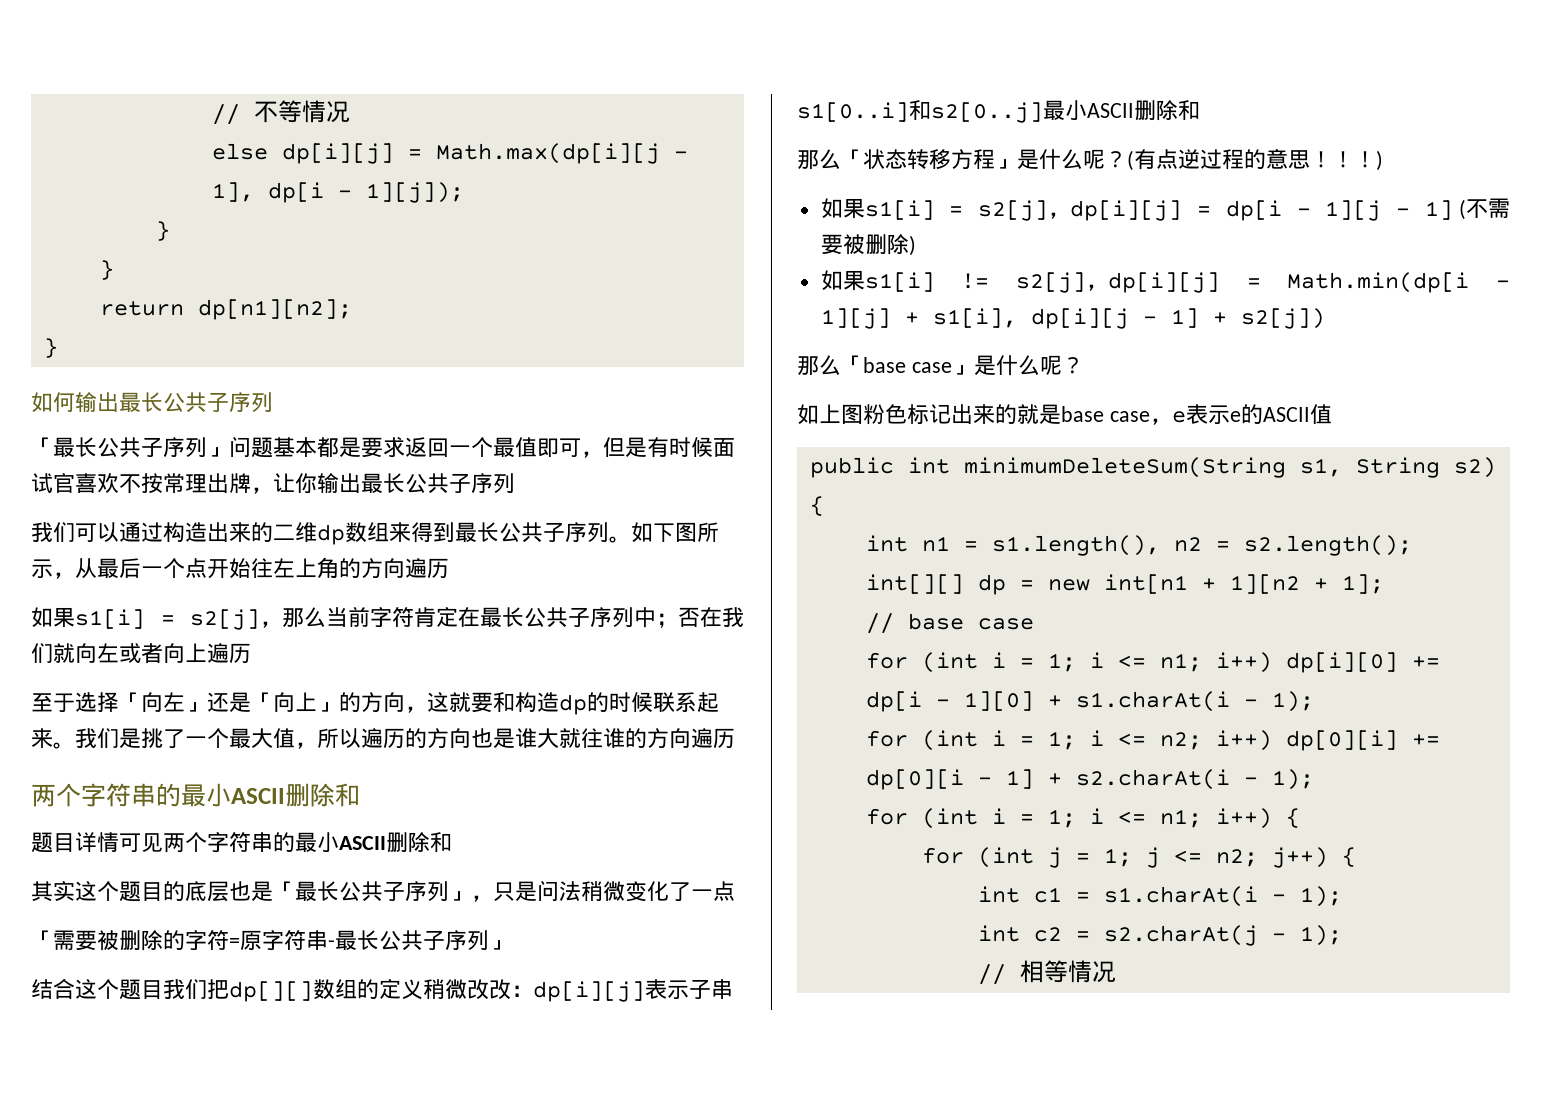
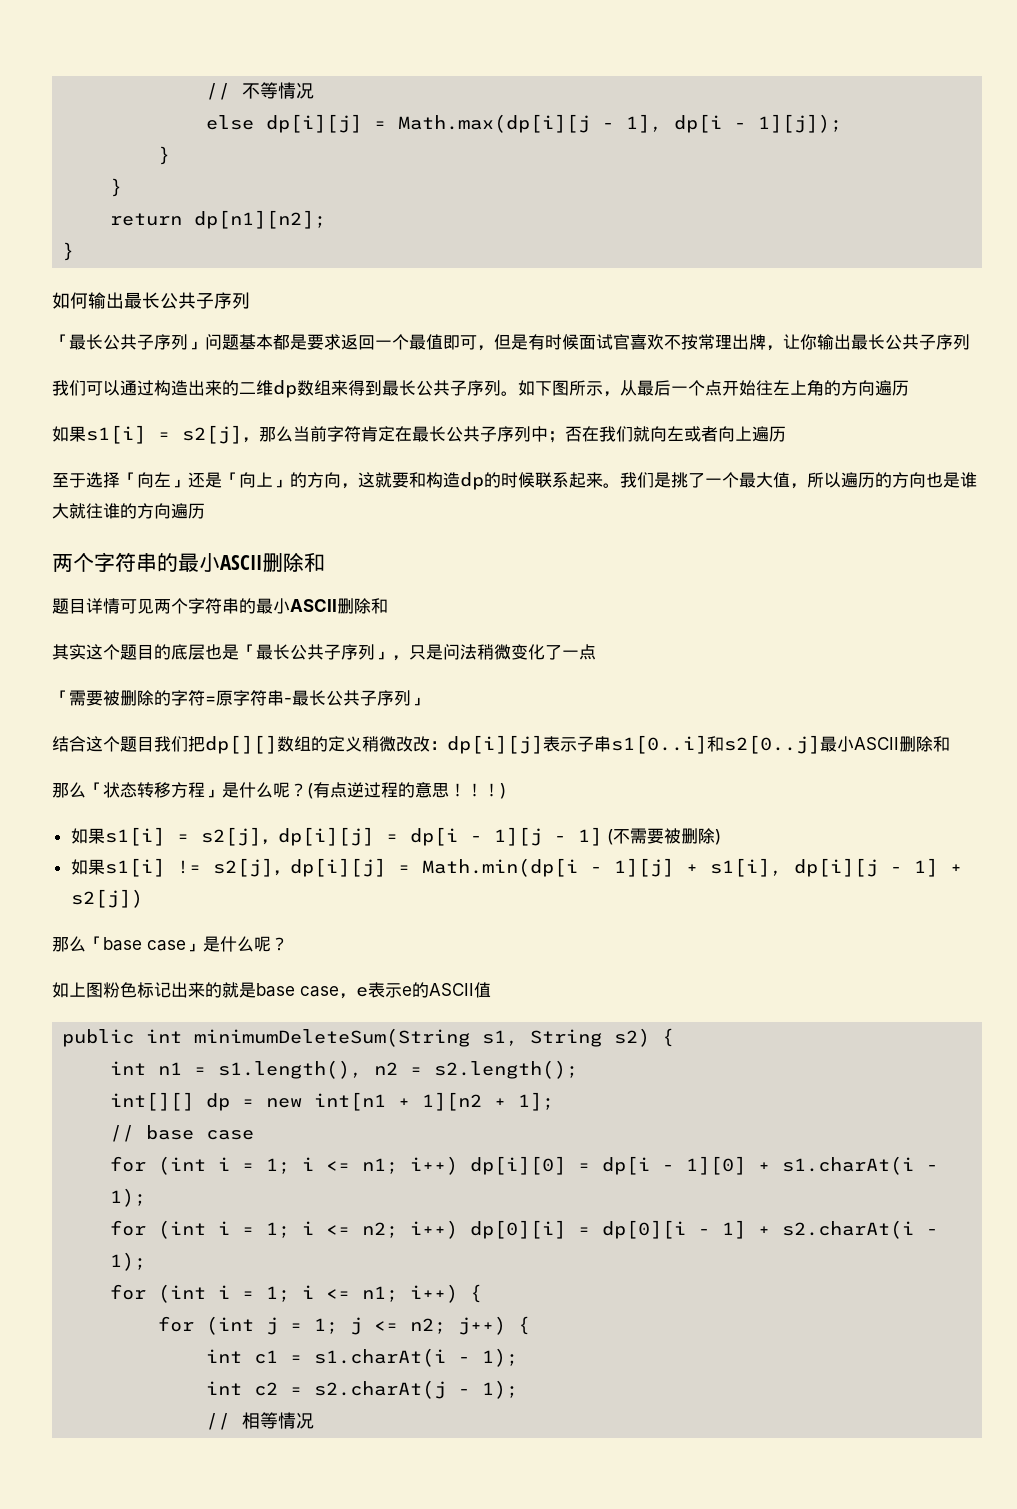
[1411,656,1440,668] += -> [578,1163,591,1171] =
[1411,734,1440,746] += -> [578,1227,591,1235] =

